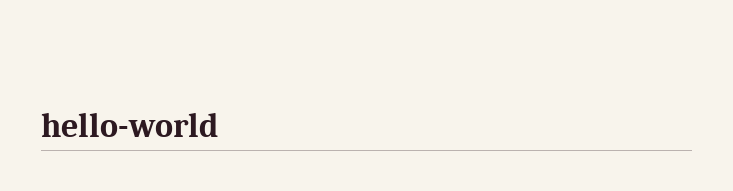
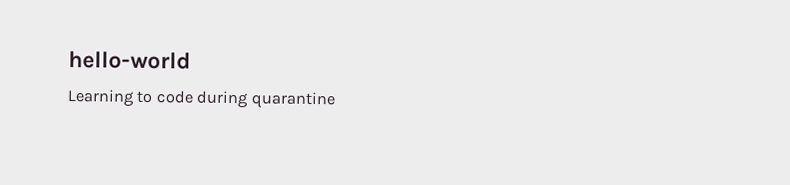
(218, 124) none -> [67,89,335,110] // Learning to code during quarantine

